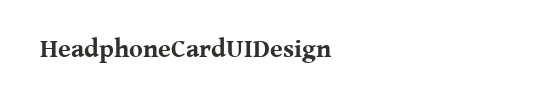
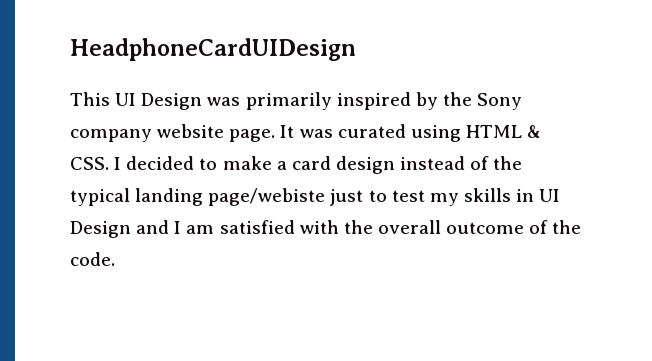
(332, 50) none -> [70,92,523,110] [70,124,542,142] [70,156,523,174] [70,188,561,206] [70,220,582,238] [70,252,115,266] // This UI Design was primarily inspired by the Sony company website page. It was curated using HTML & CSS. I decided to make a card design instead of the typical landing page/webiste just to test my skills in UI Design and I am satisfied with the overall outcome of the code.

